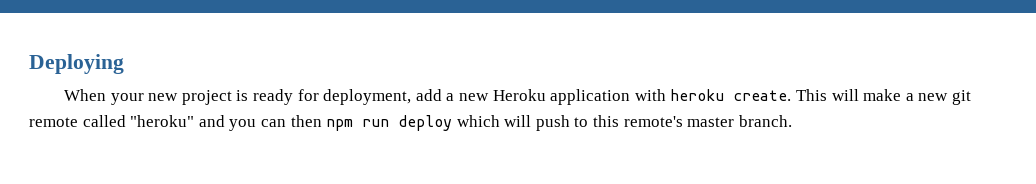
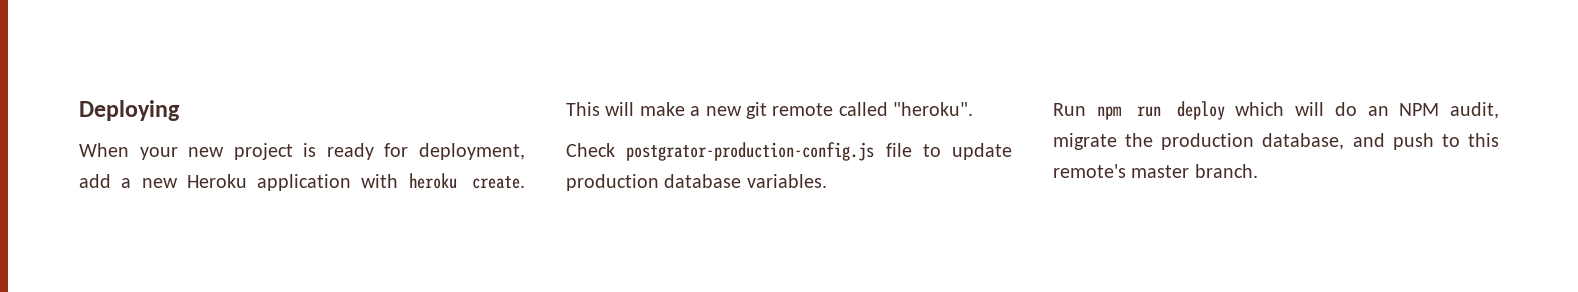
[130,115,322,131] "heroku" and you can then -> [893,102,974,116] [566,142,1012,161] [566,174,827,191] [1053,103,1086,116] "heroku". // Check postgrator-production-config.js file to update production database variables. // Run
(532, 121) none -> [1334,102,1499,119] [1053,133,1385,150] do an NPM audit, migrate the production database, and

